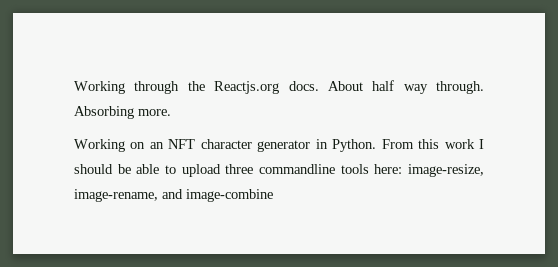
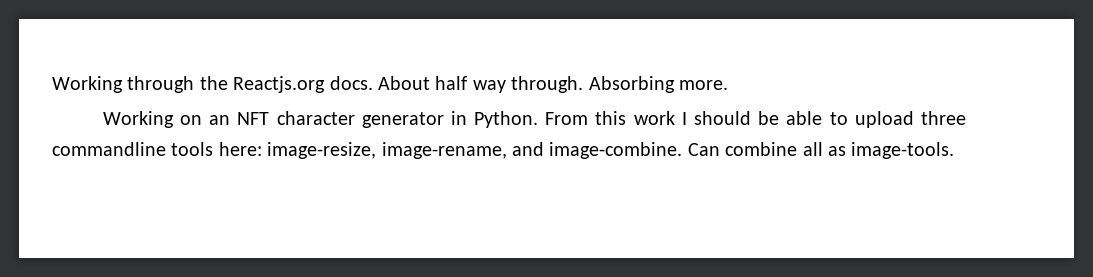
[186,189,273,202] image-combine -> [549,142,955,159] image-combine. Can combine all as image-tools.

